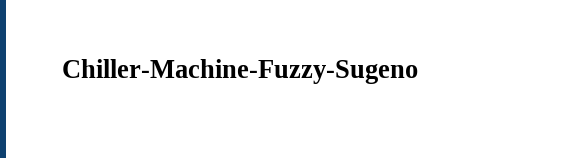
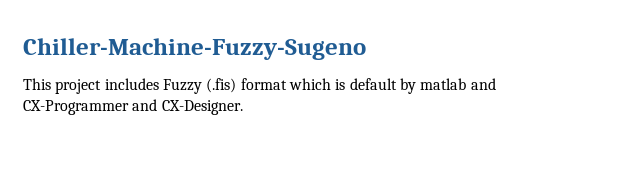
(418, 71) none -> [23,78,496,94] [23,99,243,115] // This project includes Fuzzy (.fis) format which is default by matlab and CX-Programmer and CX-Designer.

